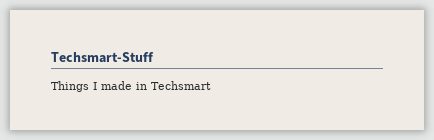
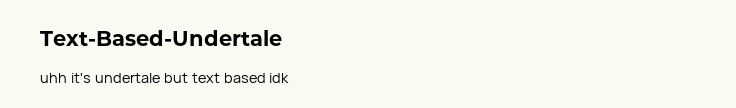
[51,52,154,63] [51,81,211,92] Techsmart-Stuff // Things I made in Techsmart -> [40,30,282,46] [40,73,290,83] Text-Based-Undertale // uhh it's undertale but text based idk

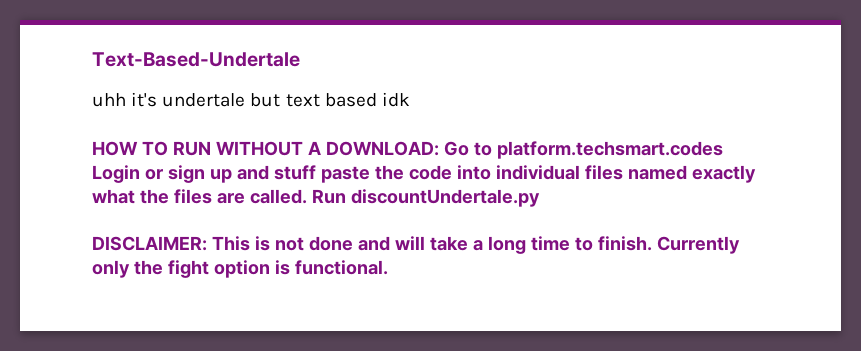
(290, 78) none -> [92,141,723,159] [92,165,756,183] [92,189,540,207] [92,236,740,254] [92,260,388,278] // HOW TO RUN WITHOUT A DOWNLOAD: Go to platform.techsmart.codes Login or sign up and stuff paste the code into individual files named exactly what the files are called. Run discountUndertale.py // DISCLAIMER: This is not done and will take a long time to finish. Currently only the fight option is functional.

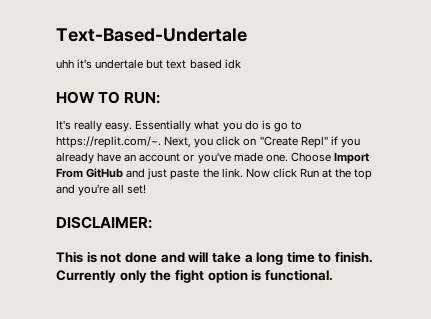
[172,141,723,159] [92,165,756,183] [92,189,540,207] RUN WITHOUT A DOWNLOAD: Go to platform.techsmart.codes Login or sign up and stuff paste the code into individual files named exactly what the files are called. Run discountUndertale.py -> [124,92,161,104] [56,120,302,132] [56,136,360,148] [56,152,369,164] [56,168,373,180] [56,184,147,196] RUN: // It's really easy. Essentially what you do is go to https://replit.com/~. Next, you click on "Create Repl" if you already have an account or you've made one. Choose Import From GitHub and just paste the link. Now click Run at the top and you're all set!
(207, 243) none -> (152, 222) //

